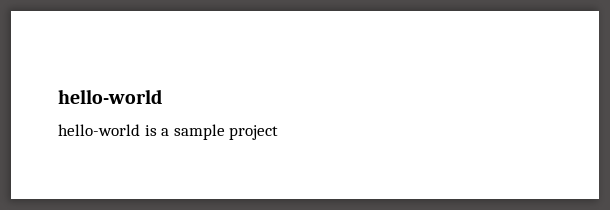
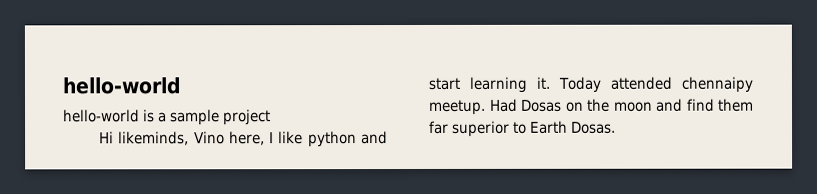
(279, 132) none -> [98,131,388,148] [428,76,753,93] [429,98,754,115] [429,120,616,137] // Hi likeminds, Vino here, I like python and start learning it. Today attended chennaipy meetup. Had Dosas on the moon and find them far superior to Earth Dosas.

